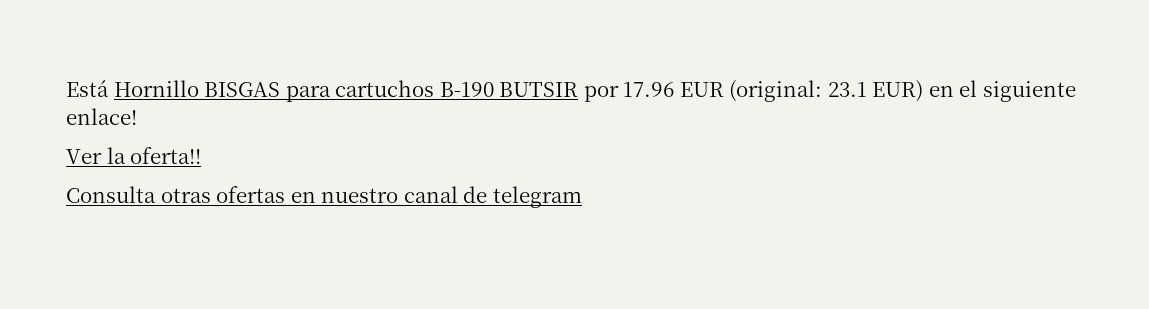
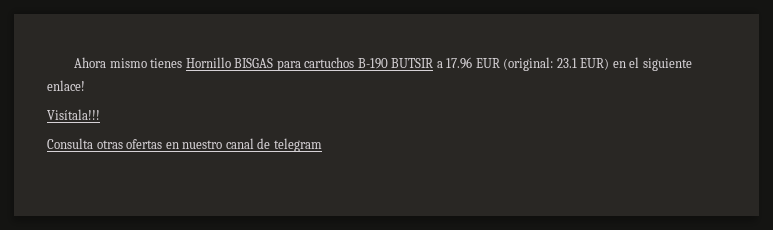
[66,80,109,97] Está -> [74,57,183,68] Ahora mismo tienes
[583,85,619,102] por -> [436,61,443,68] a
[66,147,202,164] Ver la oferta!! -> [47,109,100,120] Visítala!!!

